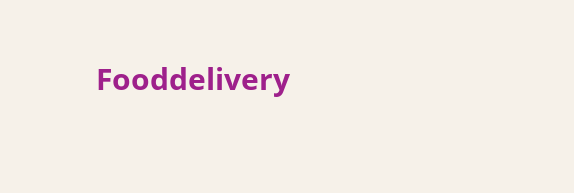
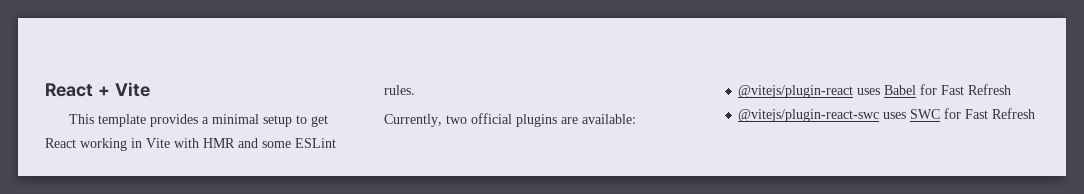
[96,67,291,97] Fooddelivery -> [45,82,150,97] [69,114,329,127] [45,138,336,151] [384,85,415,95] [384,113,636,127] [738,84,1012,98] [738,108,1036,122] React + Vite // This template provides a minimal setup to get React working in Vite with HMR and some ESLint rules. // Currently, two official plugins are available: // @vitejs/plugin-react uses Babel for Fast Refresh // @vitejs/plugin-react-swc uses SWC for Fast Refresh

